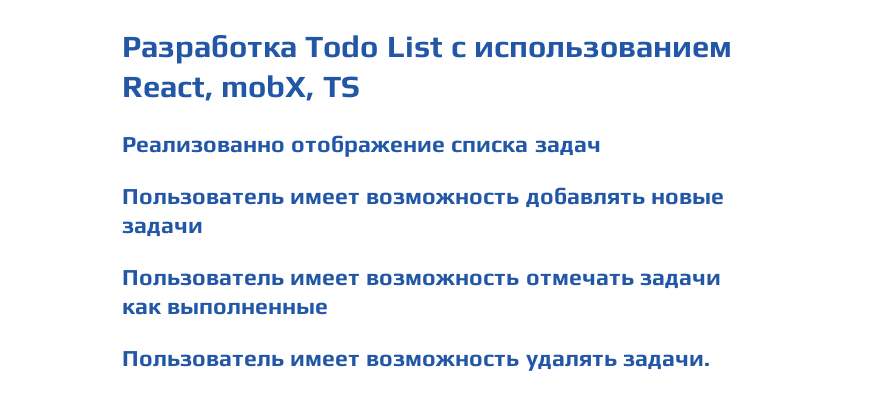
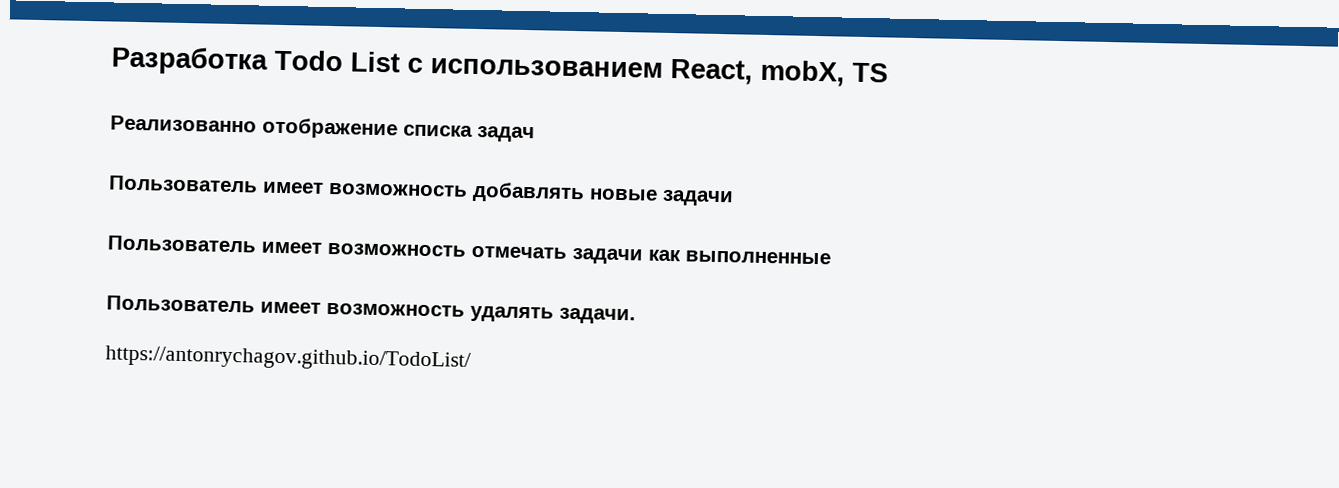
(710, 362) none -> [105,345,471,372] // https://antonrychagov.github.io/TodoList/

